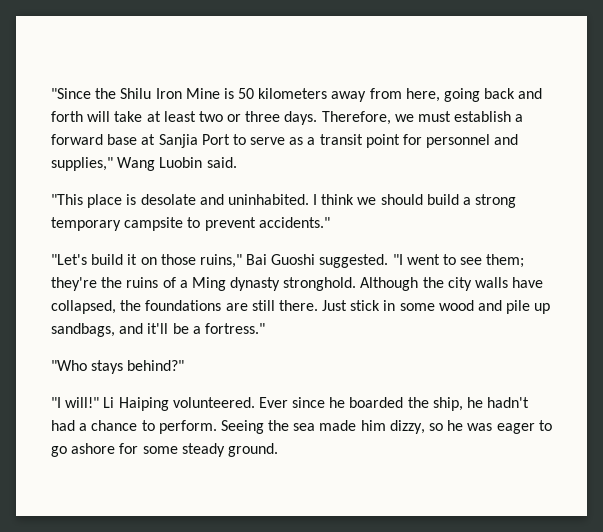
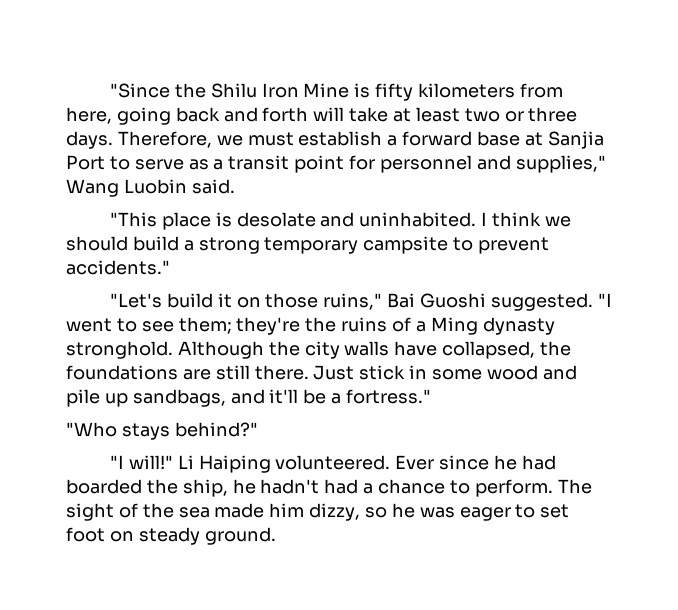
[238,88,367,102] 50 kilometers away -> [375,83,516,101] fifty kilometers
(346, 402) none -> [521,455,556,470] had
[220,420,264,434] Seeing -> [557,479,592,494] [66,503,138,521] The sight of
[51,443,178,457] go ashore for some -> [540,504,570,518] [66,527,134,542] set foot on

